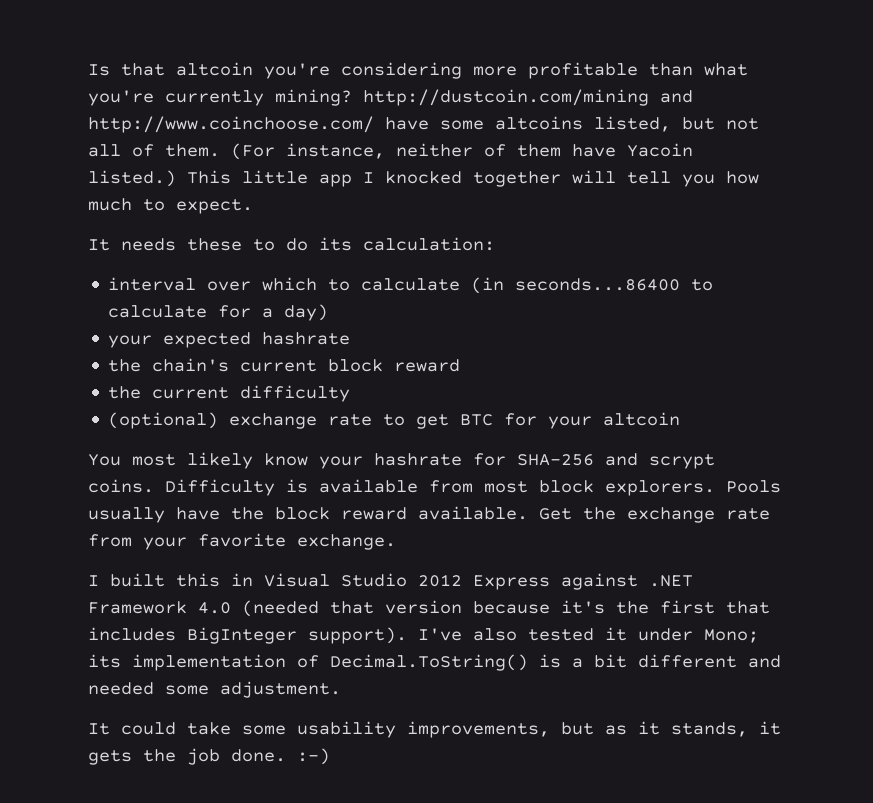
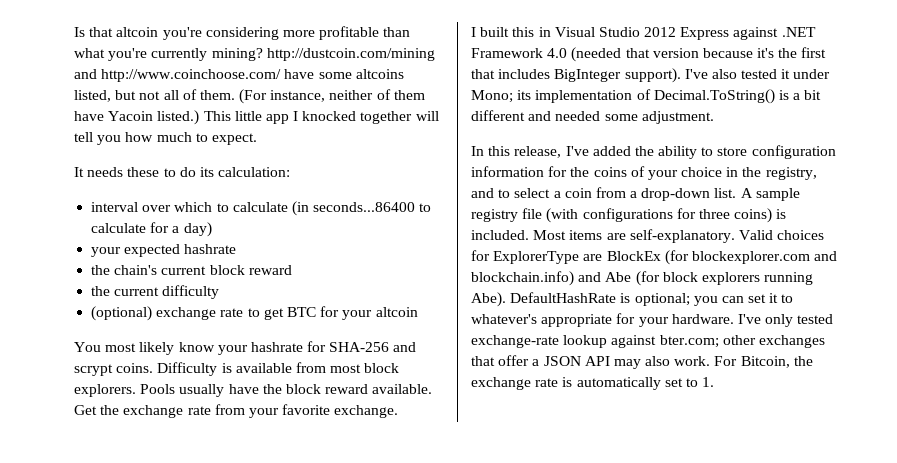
[88,721,781,738] [88,748,330,765] It could take some usability improvements, but as it stands, it gets the job done. :-) -> [471,145,836,159] [471,166,817,180] [471,187,800,201] [471,208,787,223] [471,229,825,243] [471,250,838,265] [471,271,814,286] [471,292,794,307] [471,313,834,327] [471,335,825,348] [471,355,813,369] [471,377,715,390] In this release, I've added the ability to store configuration information for the coins of your choice in the registry, and to select a coin from a drop-down list. A sample registry file (with configurations for three coins) is included. Most items are self-explanatory. Valid choices for ExplorerType are BlockEx (for blockexplorer.com and blockchain.info) and Abe (for block explorers running Abe). DefaultHashRate is optional; you can set it to whatever's appropriate for your hardware. I've only tested exchange-rate lookup against bter.com; other exchanges that offer a JSON API may also work. For Bitcoin, the exchange rate is automatically set to 1.

